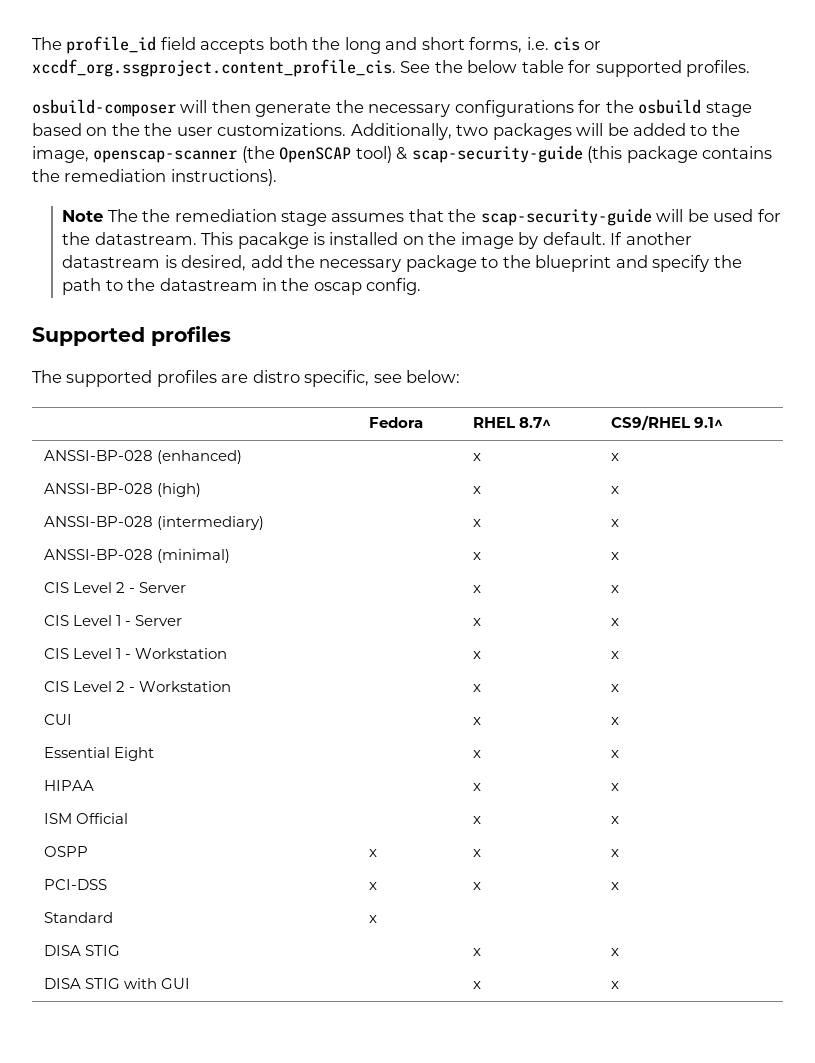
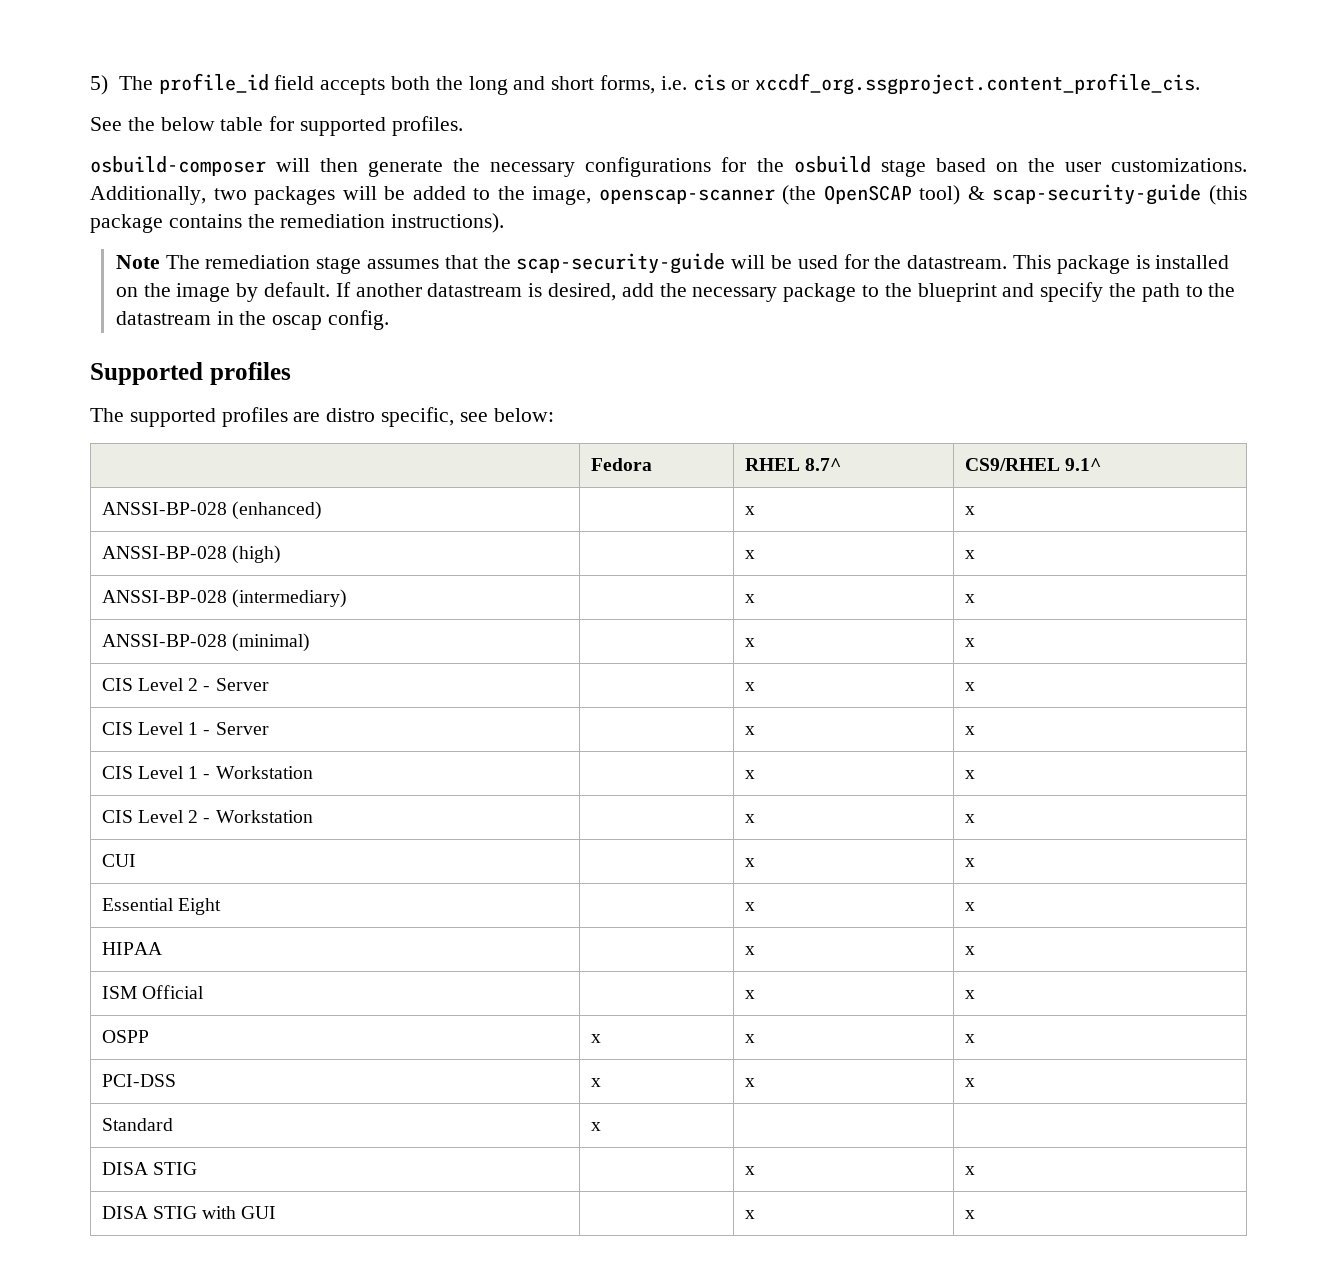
(32, 43) none -> [90,75,108,95] 5)
(396, 68) none -> (1201, 84) //
[144,123,173,136] the -> (1055, 165) none
[142,209,171,222] the -> (200, 262) none
[237,232,309,249] pacakge -> [1056,255,1130,274] package

